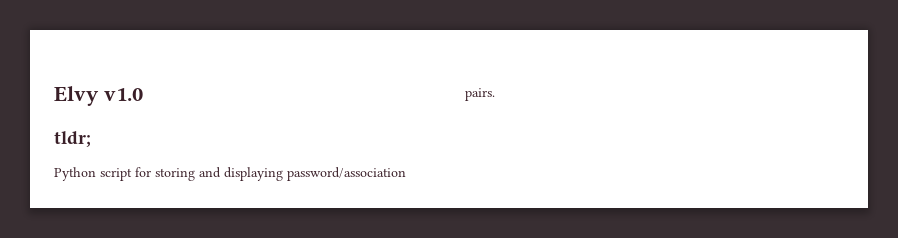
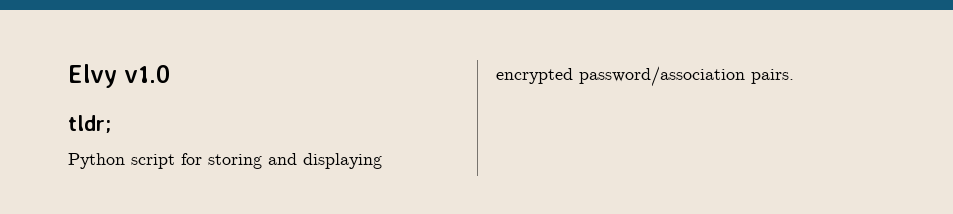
(283, 174) none -> [496,68,573,84] encrypted

